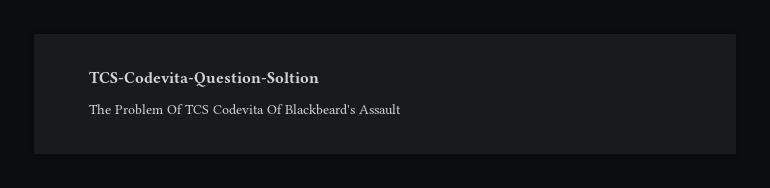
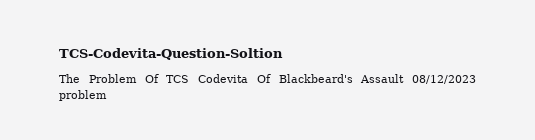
(401, 109) none -> [412,75,476,84] [59,90,107,101] 08/12/2023 problem

